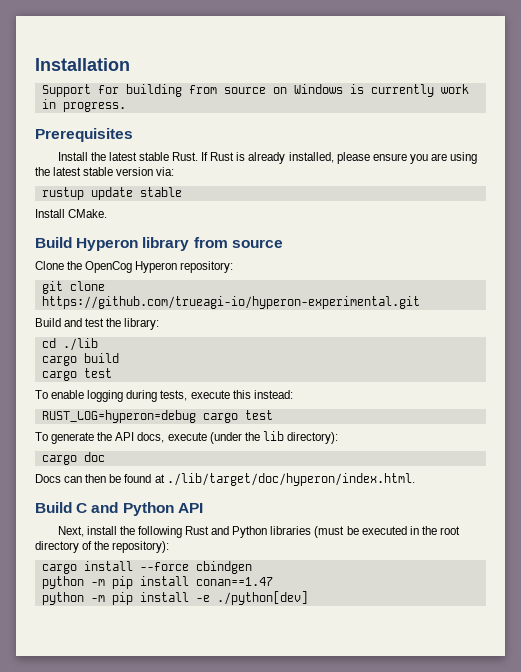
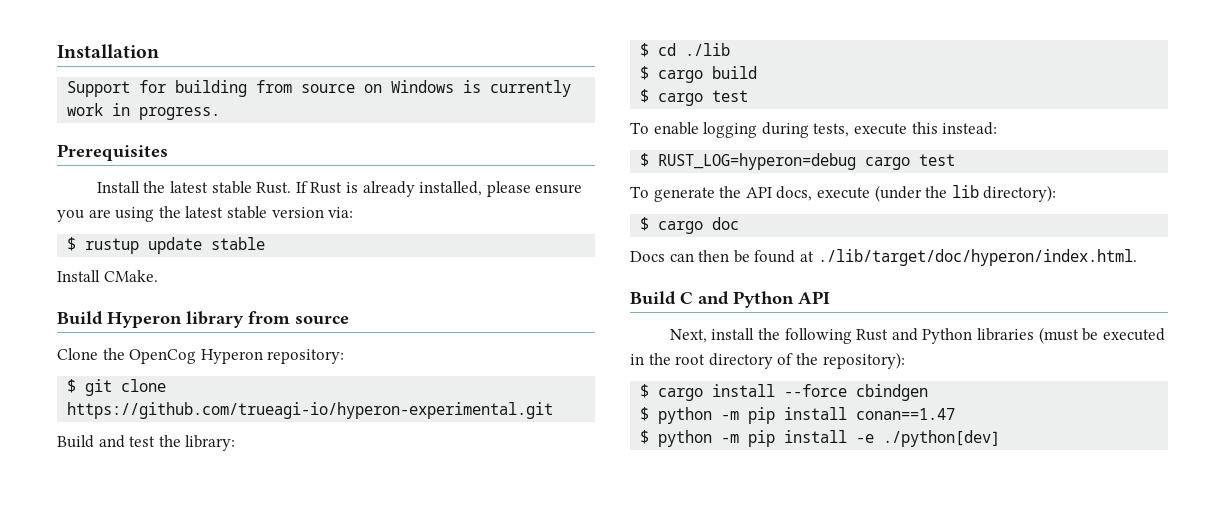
(175, 171) none -> [67,237,77,251] $
(234, 267) none -> [67,379,77,393] $
(160, 324) none -> [640,43,650,57] $
(98, 344) none -> [640,66,650,80] $
(119, 358) none -> [640,89,650,103] $
(293, 394) none -> [640,153,650,167] $
(338, 438) none -> [640,217,650,231] $
(170, 547) none -> [640,384,650,398] $
(252, 567) none -> [640,407,650,421] $
(273, 581) none -> [640,430,650,444] $

